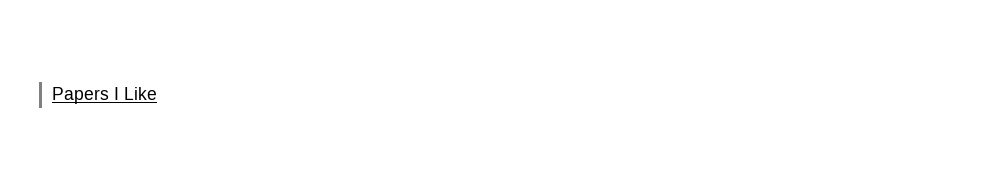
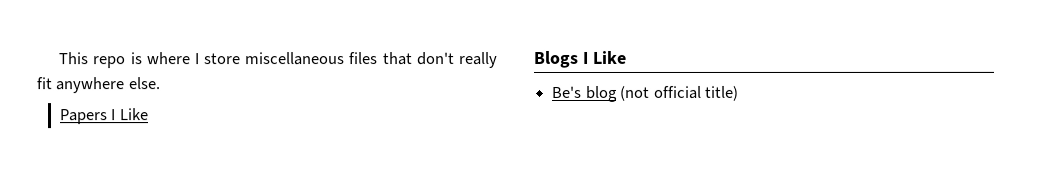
[51,87,157,104] Papers I Like -> [58,52,497,69] [36,77,161,94] [59,108,149,125] [533,50,626,68] [551,85,739,102] This repo is where I store miscellaneous files that don't really fit anywhere else. // Papers I Like // Blogs I Like // Be's blog (not official title)

